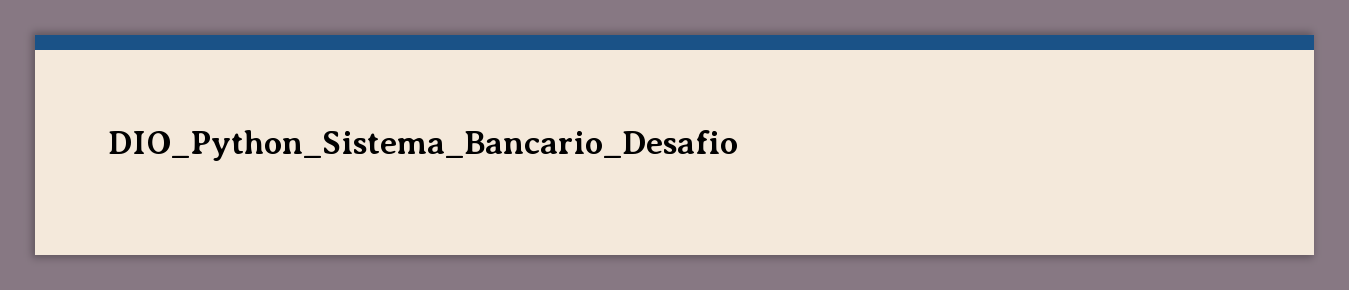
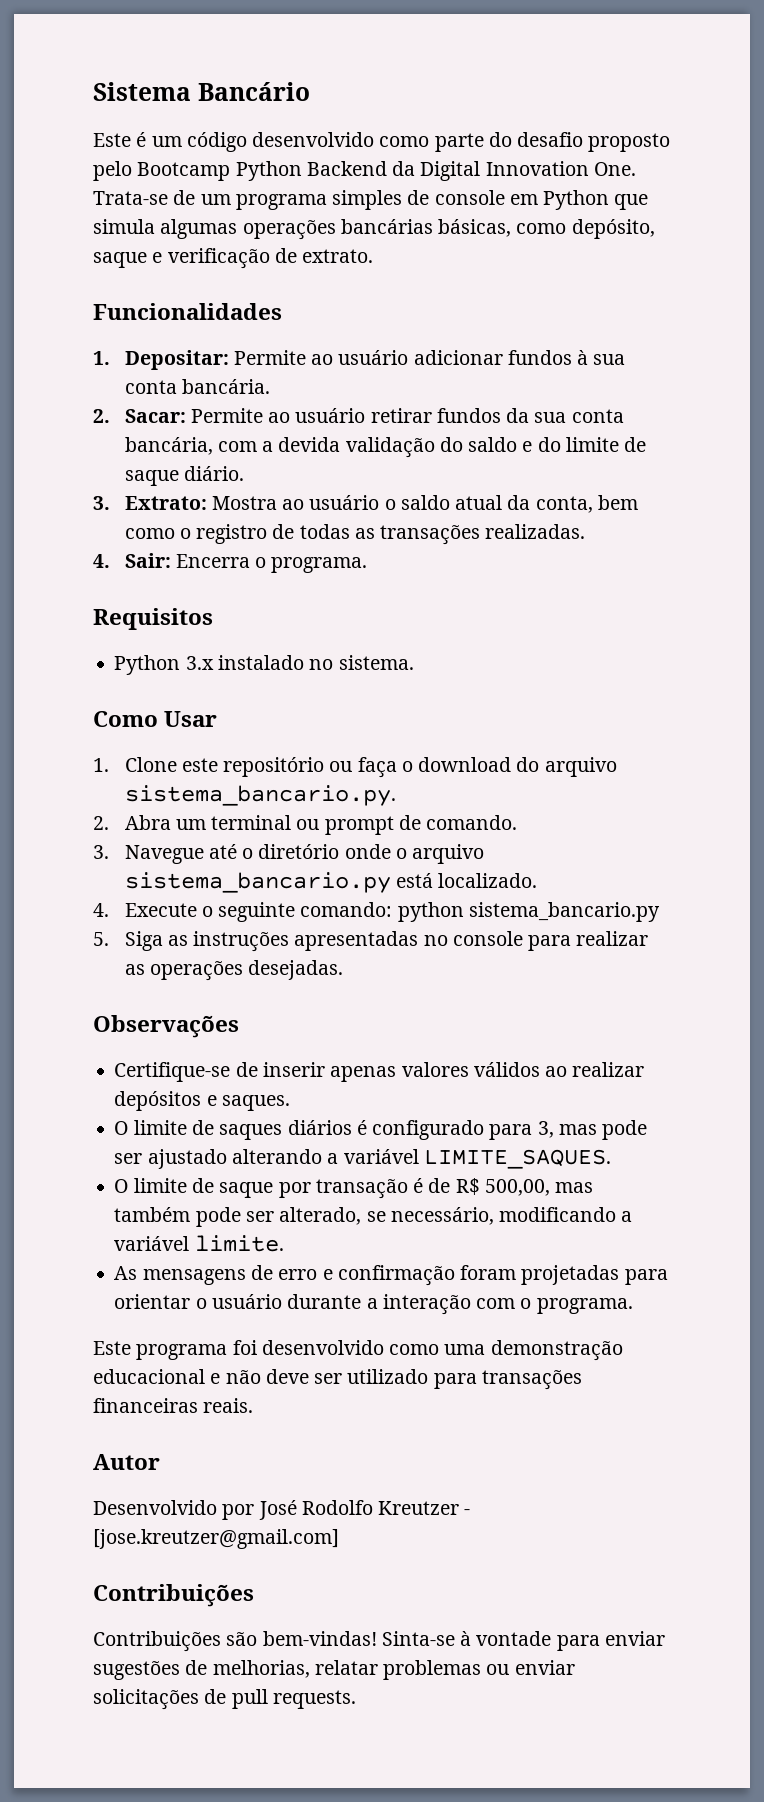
[108,130,738,161] DIO_Python_Sistema_Bancario_Desafio -> [93,82,310,101] [93,132,671,152] [93,161,636,181] [93,190,649,210] [93,219,655,240] [93,248,374,269] [93,303,282,320] [93,350,626,370] [124,379,270,394] [93,408,624,423] [124,437,647,458] [124,466,244,486] [93,495,638,513] [124,524,586,545] [93,553,368,573] [93,608,213,630] [114,655,414,675] [93,711,218,727] [93,757,617,778] [124,785,396,806] [93,815,518,835] [93,844,485,864] [124,872,538,893] [93,902,660,922] [93,931,649,952] [124,960,344,981] [93,1015,239,1038] [114,1062,645,1082] [114,1091,290,1111] [114,1120,648,1140] [114,1149,611,1169] [114,1178,594,1199] [114,1207,633,1227] [114,1235,284,1252] [114,1265,668,1286] [114,1294,633,1315] [93,1340,623,1361] [93,1369,582,1390] [93,1398,254,1413] [93,1454,160,1470] [93,1500,471,1520] [93,1529,339,1549] [93,1584,254,1607] [93,1631,665,1652] [93,1660,575,1680] [93,1689,356,1710] Sistema Bancário // Este é um código desenvolvido como parte do desafio proposto pelo Bootcamp Python Backend da Digital Innovation One. Trata-se de um programa simples de console em Python que simula algumas operações bancárias básicas, como depósito, saque e verificação de extrato. // Funcionalidades // 1. Depositar: Permite ao usuário adicionar fundos à sua conta bancária. // 2. Sacar: Permite ao usuário retirar fundos da sua conta bancária, com a devida validação do saldo e do limite de saque diário. // 3. Extrato: Mostra ao usuário o saldo atual da conta, bem como o registro de todas as transações realizadas. // 4. Sair: Encerra o programa. // Requisitos // Python 3.x instalado no sistema. // Como Usar // 1. Clone este repositório ou faça o download do arquivo sistema_bancario.py. // 2. Abra um terminal ou prompt de comando. // 3. Navegue até o diretório onde o arquivo sistema_bancario.py está localizado. // 4. Execute o seguinte comando: python sistema_bancario.py // 5. Siga as instruções apresentadas no console para realizar as operações desejadas. // Observações // Certifique-se de inserir apenas valores válidos ao realizar depósitos e saques. // O limite de saques diários é configurado para 3, mas pode ser ajustado alterando a variável LIMITE_SAQUES. // O limite de saque por transação é de R$ 500,00, mas também pode ser alterado, se necessário, modificando a variável limite. // As mensagens de erro e confirmação foram projetadas para orientar o usuário durante a interação com o programa. // Este programa foi desenvolvido como uma demonstração educacional e não deve ser utilizado para transações financeiras reais. // Autor // Desenvolvido por José Rodolfo Kreutzer - [jose.kreutzer@gmail.com] // Contribuições // Contribuições são bem-vindas! Sinta-se à vontade para enviar sugestões de melhorias, relatar problemas ou enviar solicitações de pull requests.

